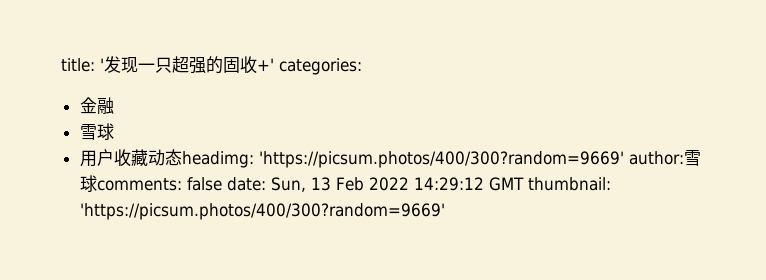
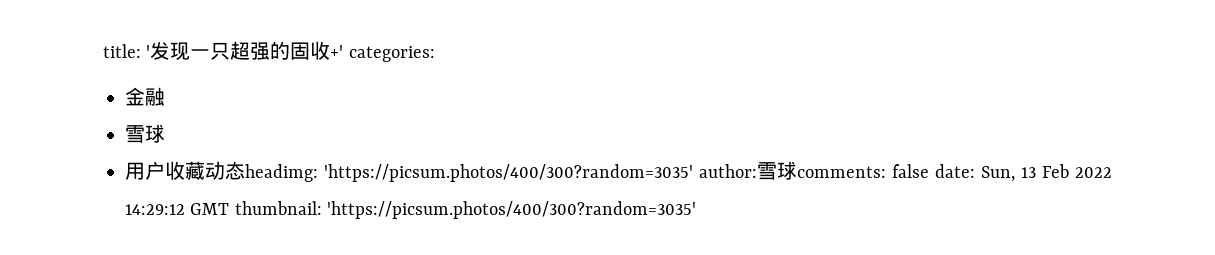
[258,151,624,168] 'https://picsum.photos/400/300?random=9669' -> [324,164,693,182] 'https://picsum.photos/400/300?random=3035'
[79,203,445,220] 'https://picsum.photos/400/300?random=9669' -> [327,201,697,219] 'https://picsum.photos/400/300?random=3035'

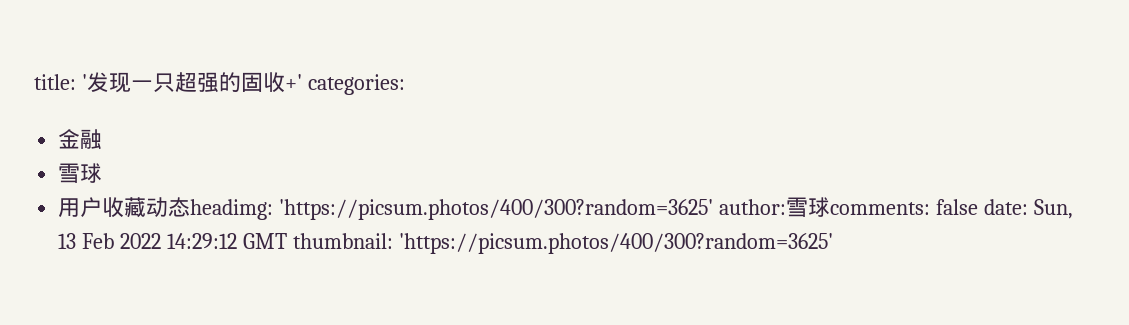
[324,164,693,182] 'https://picsum.photos/400/300?random=3035' -> [279,199,714,220] 'https://picsum.photos/400/300?random=3625'
[327,201,697,219] 'https://picsum.photos/400/300?random=3035' -> [398,233,833,254] 'https://picsum.photos/400/300?random=3625'

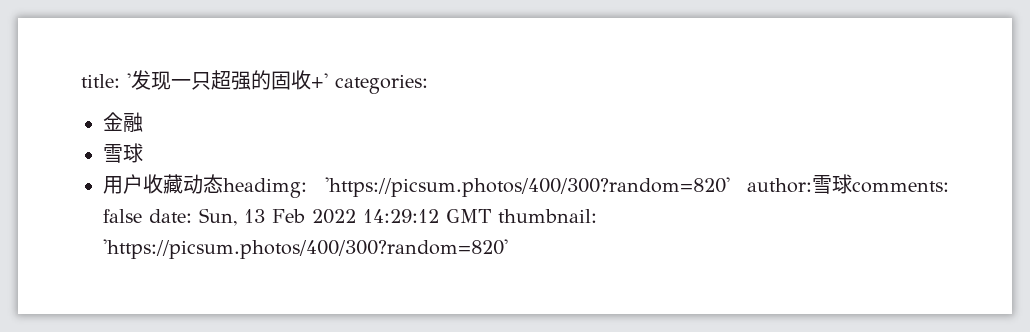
[279,199,714,220] 'https://picsum.photos/400/300?random=3625' -> [324,177,730,197] 'https://picsum.photos/400/300?random=820'
[398,233,833,254] 'https://picsum.photos/400/300?random=3625' -> [103,239,508,259] 'https://picsum.photos/400/300?random=820'

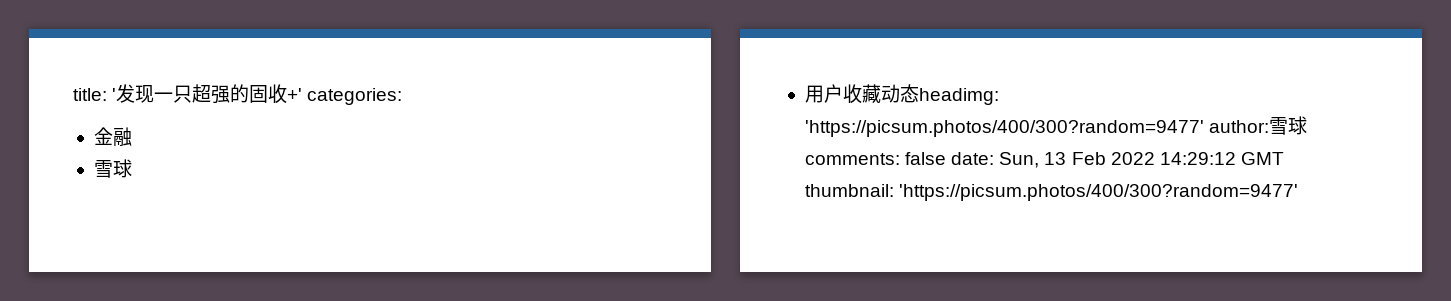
[324,177,730,197] 'https://picsum.photos/400/300?random=820' -> [804,120,1204,137] 'https://picsum.photos/400/300?random=9477'
[103,239,508,259] 'https://picsum.photos/400/300?random=820' -> [899,184,1299,201] 'https://picsum.photos/400/300?random=9477'

